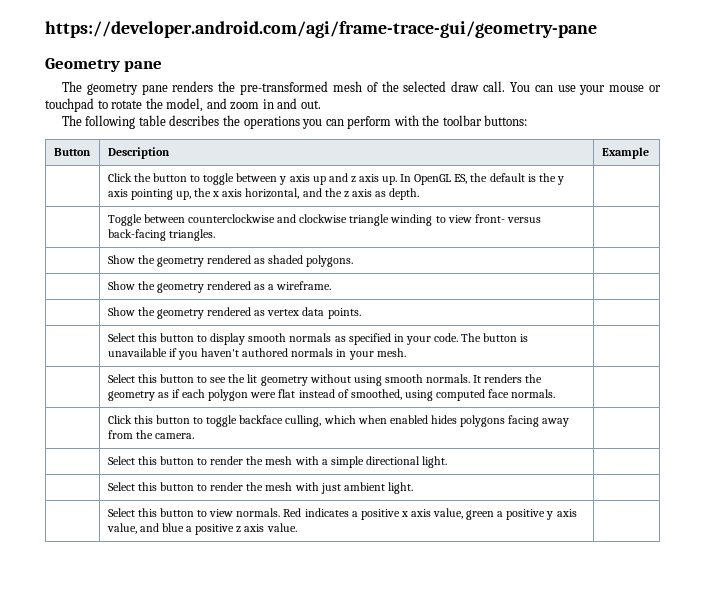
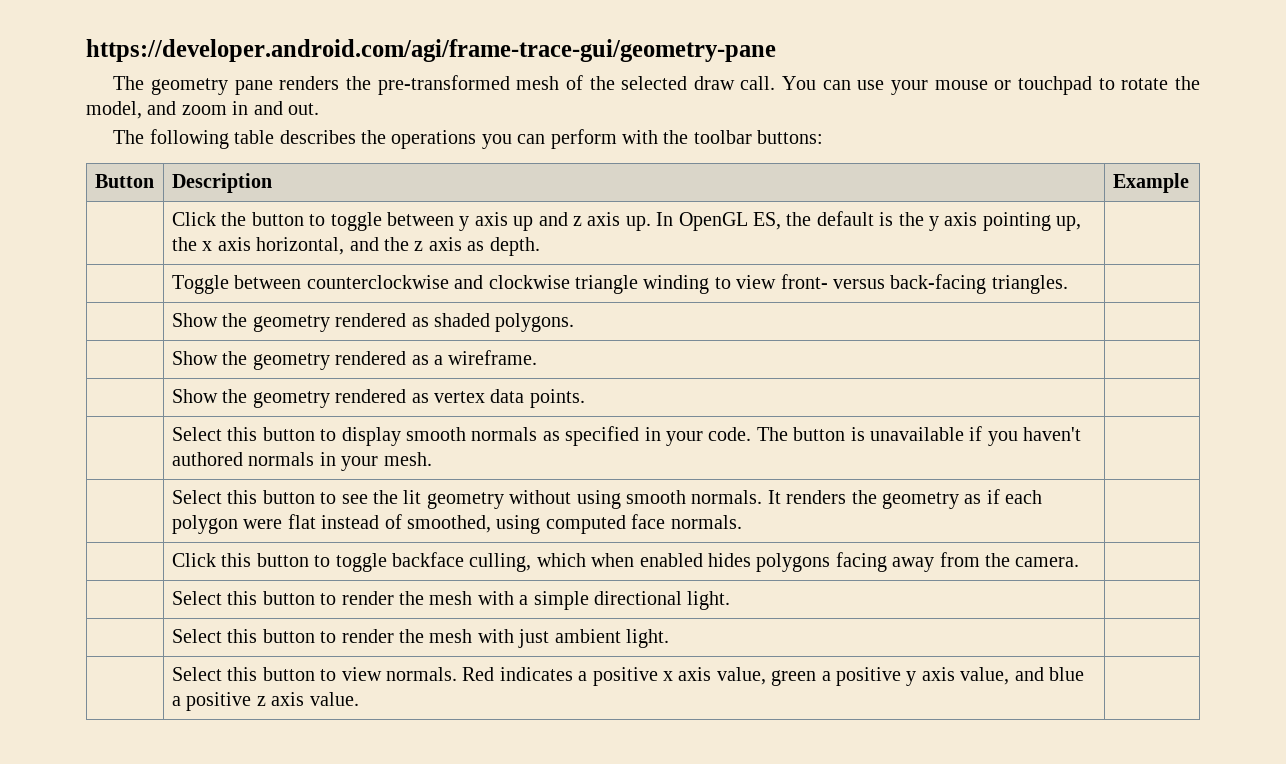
[45,58,163,72] // Geometry pane -> (776, 50) none

